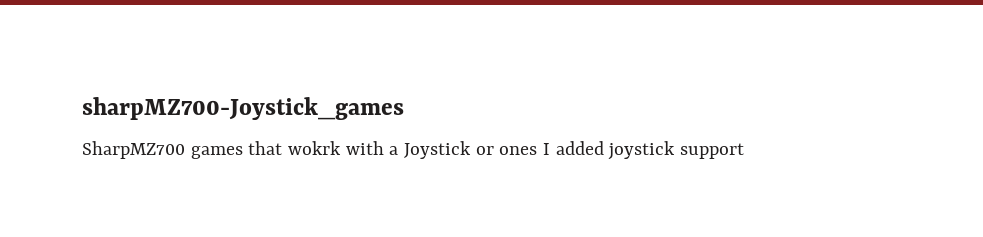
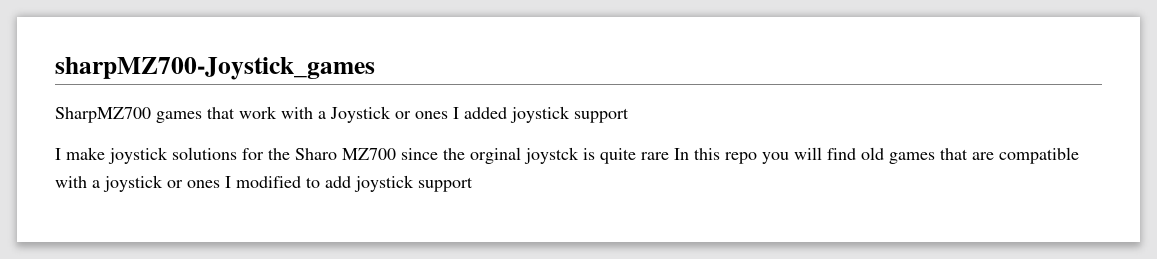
[288,141,342,155] wokrk -> [239,106,277,119] work
(745, 151) none -> [55,147,1079,164] [55,175,473,192] // I make joystick solutions for the Sharo MZ700 since the orginal joystck is quite rare In this repo you will find old games that are compatible with a joystick or ones I modified to add joystick support

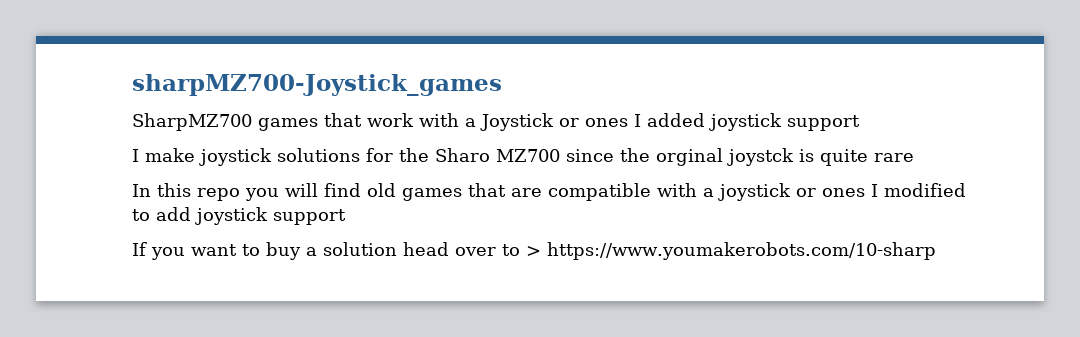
(669, 156) none -> (914, 157) //
(473, 184) none -> [132,242,936,260] // If you want to buy a solution head over to > https://www.youmakerobots.com/10-sharp

